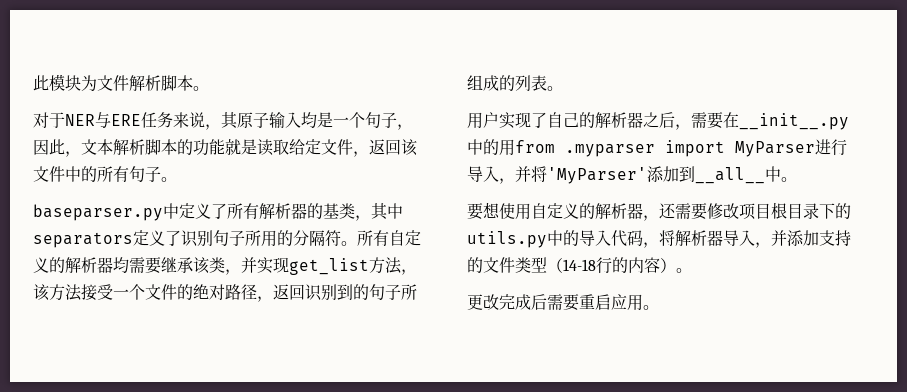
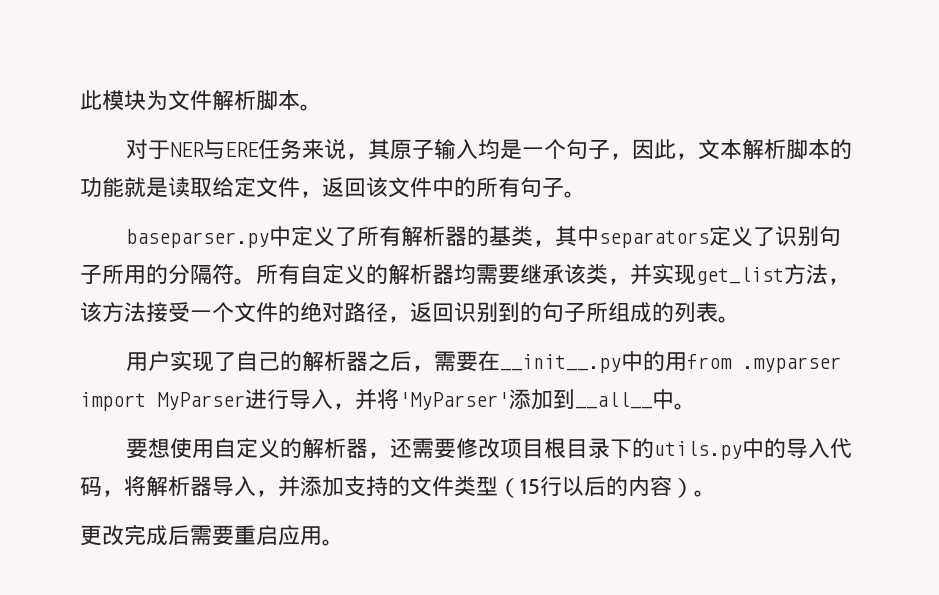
[563,257,612,274] 14-18行 -> [520,476,606,497] 15行以后

